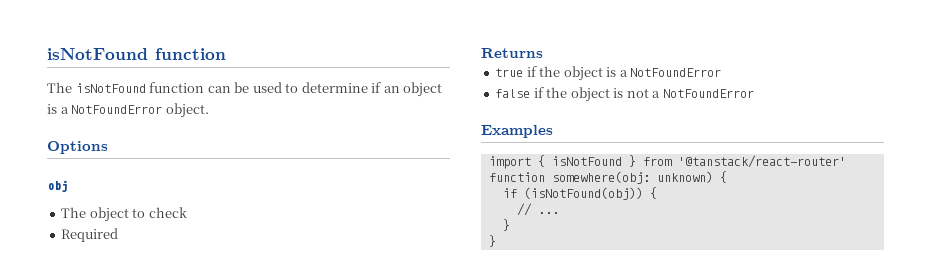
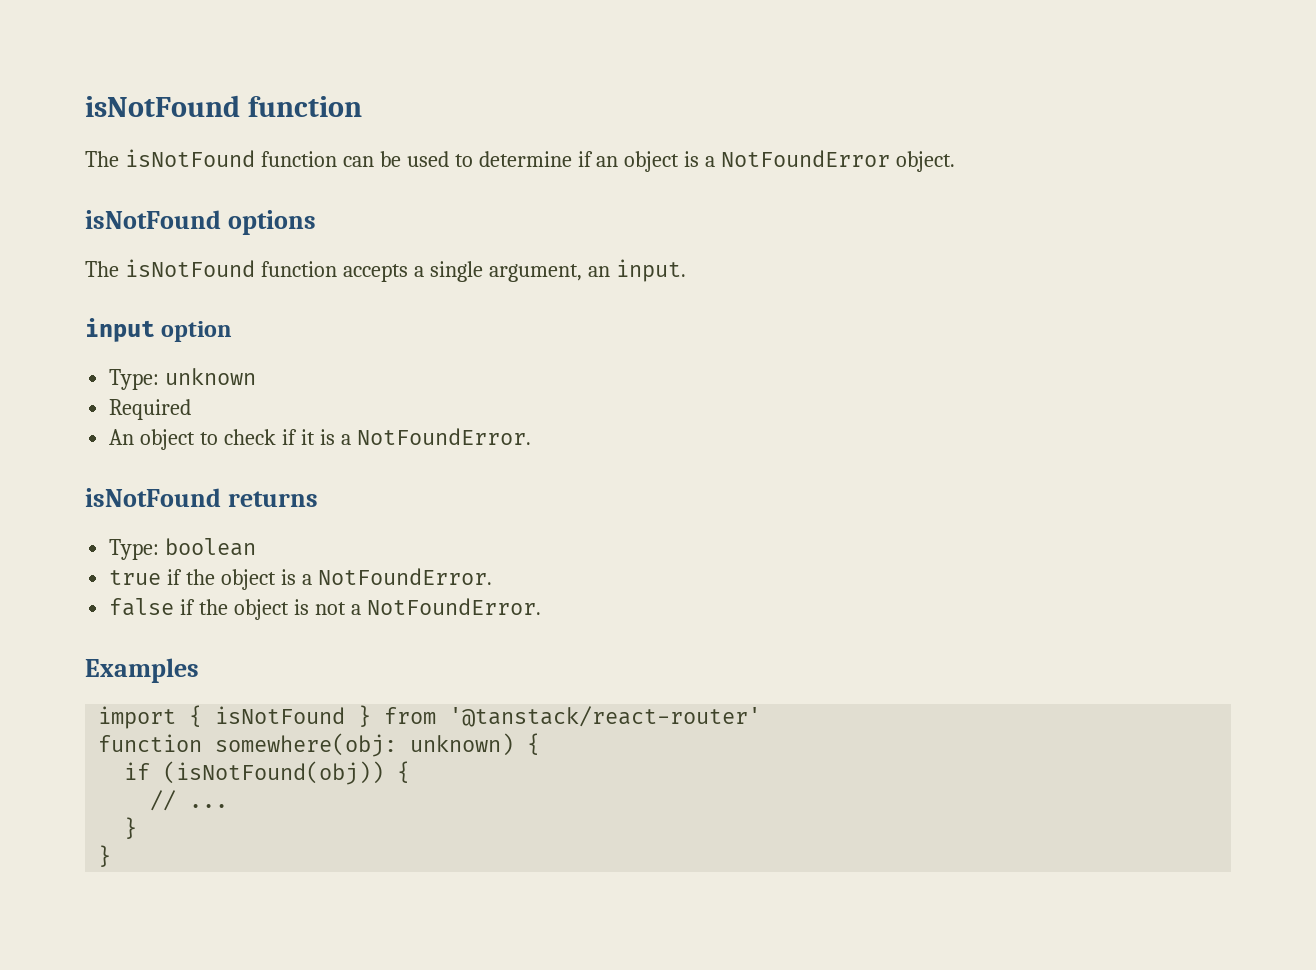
[47,141,108,154] [47,180,68,192] [61,207,187,222] [61,228,119,242] [481,48,543,58] Options // obj // The object to check // Required // Returns -> [85,210,316,235] [85,259,686,282] [85,318,233,342] [109,368,257,390] [109,399,192,420] [109,428,531,450] [85,488,318,507] [109,538,257,560] isNotFound options // The isNotFound function accepts a single argument, an input. // input option // Type: unknown // Required // An object to check if it is a NotFoundError. // isNotFound returns // Type: boolean
[630,68,722,77] NotFoundError -> [317,568,492,585] NotFoundError.
[662,89,754,98] NotFoundError -> [366,598,541,615] NotFoundError.

